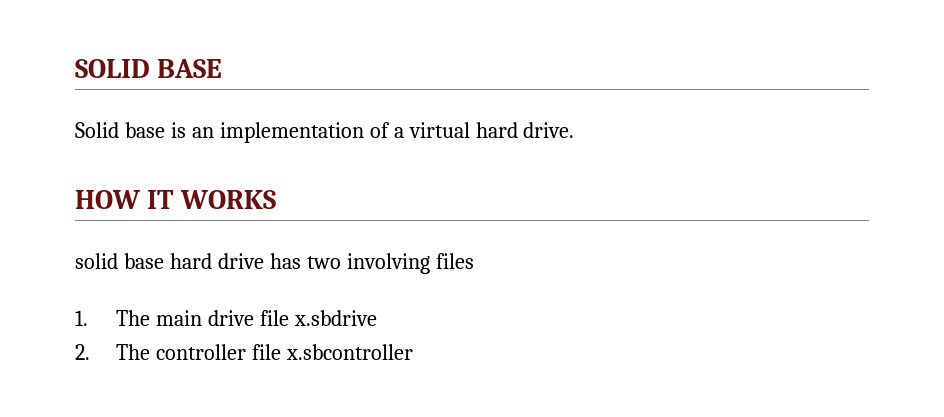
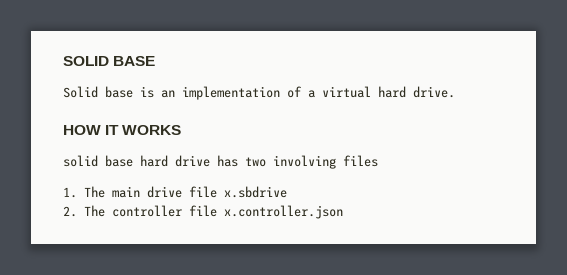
[285,344,413,360] x.sbcontroller -> [223,205,343,219] x.controller.json

